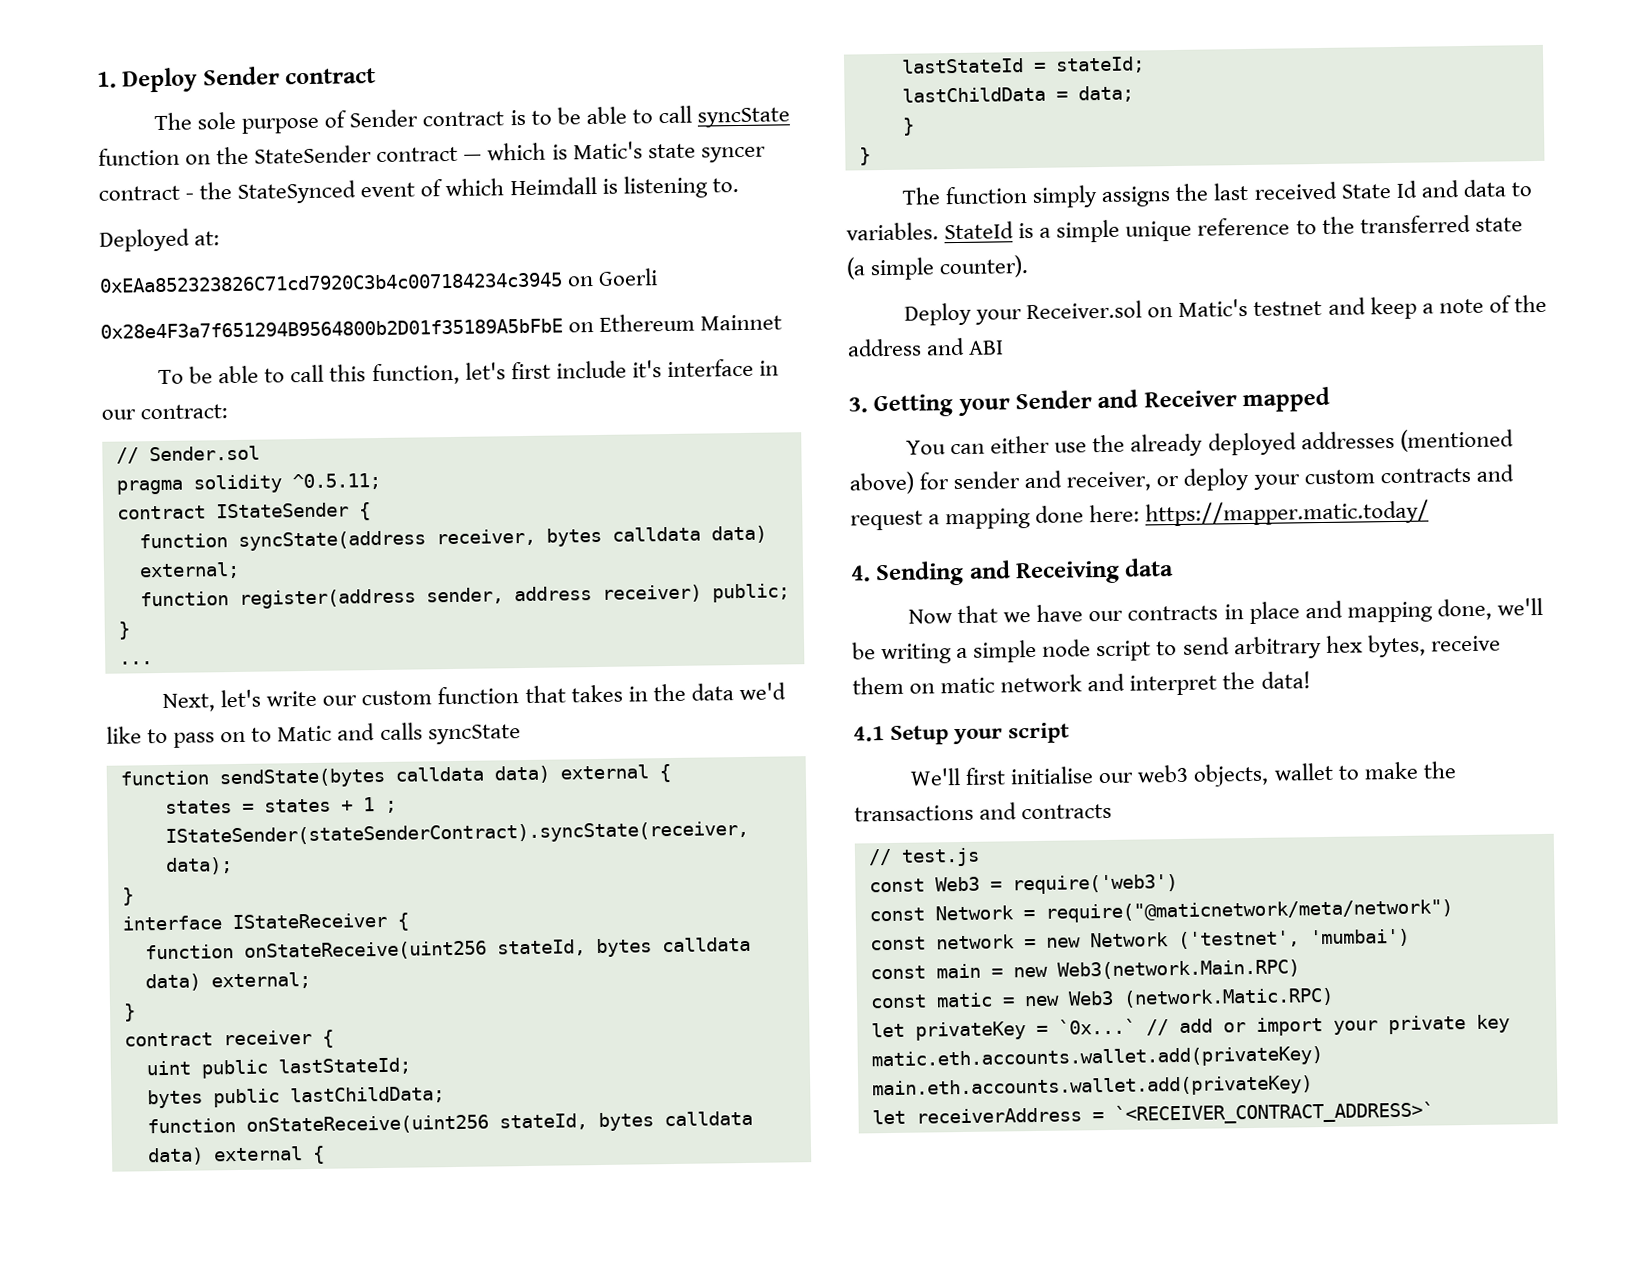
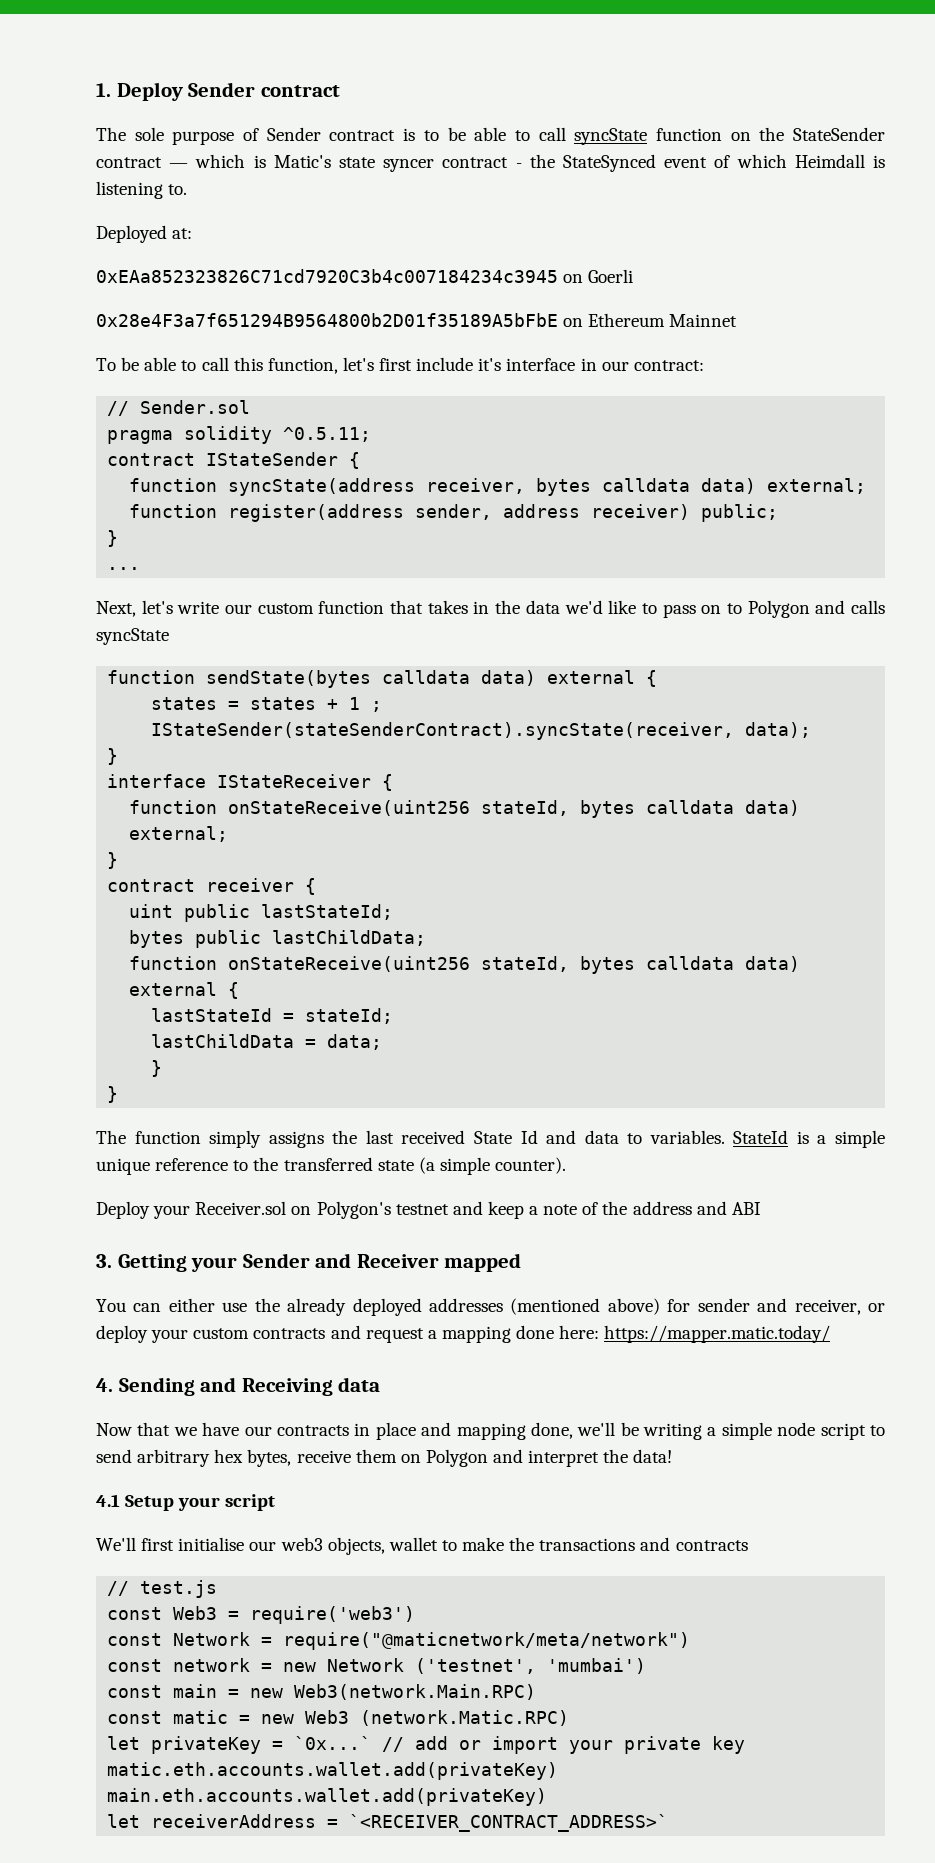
[277,725,333,742] Matic -> [747,600,810,618] Polygon
[1178,298,1249,317] Matic's -> [316,1201,391,1219] Polygon's
[940,674,1083,694] matic network -> [425,1449,488,1467] Polygon

